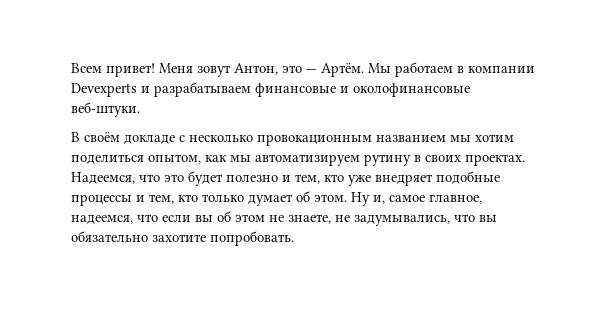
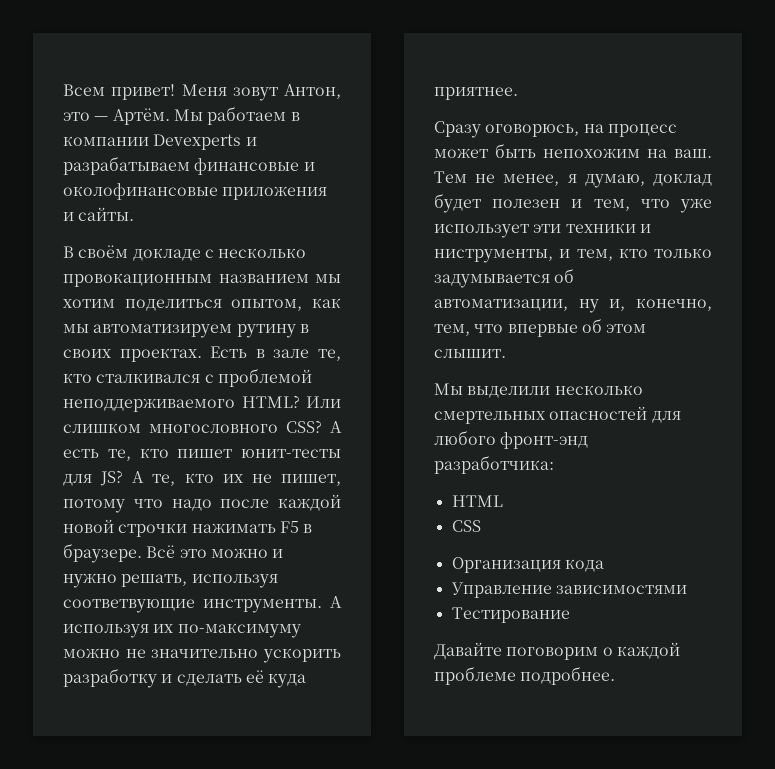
[71,102,140,117] веб-штуки. -> [222,186,328,200] [63,207,135,221] приложения и сайты.
[71,171,500,186] [71,191,482,206] [71,211,497,226] [71,231,294,246] Надеемся, что это будет полезно и тем, кто уже внедряет подобные процессы и тем, кто только думает об этом. Ну и, самое главное, надеемся, что если вы об этом не знаете, не задумывались, что вы обязательно захотите попробовать. -> [210,346,341,361] [63,368,312,387] [63,395,341,412] [63,420,342,433] [63,448,341,461] [63,470,341,486] [63,494,341,513] [63,519,313,537] [63,543,284,563] [63,573,278,588] [63,596,342,613] [63,623,301,638] [63,648,341,663] [63,668,307,688] [434,87,518,100] [434,121,677,138] [434,143,712,158] [434,171,712,188] [434,193,712,213] [434,223,651,238] [434,248,712,263] [434,268,575,288] [434,298,712,313] [434,318,647,337] [434,349,506,358] [434,383,643,398] [434,406,681,424] [434,430,589,449] [434,455,554,474] [451,495,503,507] [451,520,481,532] [451,557,604,573] [450,582,687,598] [451,607,570,623] [434,642,680,660] [434,666,616,685] Есть в зале те, кто сталкивался с проблемой неподдерживаемого HTML? Или слишком многословного CSS? А есть те, кто пишет юнит-тесты для JS? А те, кто их не пишет, потому что надо после каждой новой строчки нажимать F5 в браузере. Всё это можно и нужно решать, используя соответвующие инструменты. А используя их по-максимуму можно не значительно ускорить разработку и сделать её куда приятнее. // Сразу оговорюсь, на процесс может быть непохожим на ваш. Тем не менее, я думаю, доклад будет полезен и тем, что уже использует эти техники и ниструменты, и тем, кто только задумывается об автоматизации, ну и, конечно, тем, что впервые об этом слышит. // Мы выделили несколько смертельных опасностей для любого фронт-энд разработчика: // HTML // CSS // Организация кода // Управление зависимостями // Тестирование // Давайте поговорим о каждой проблеме подробнее.

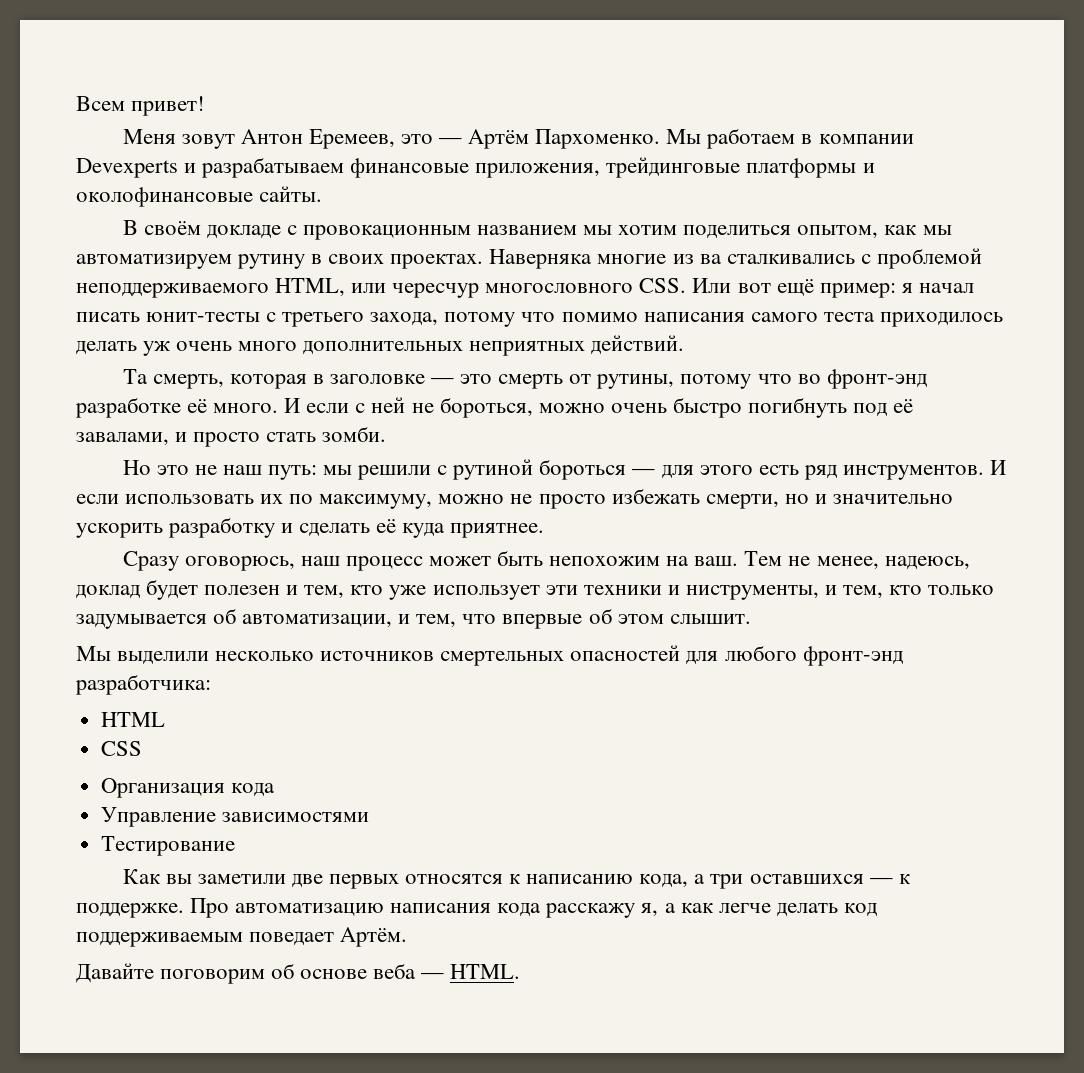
(176, 92) none -> (206, 106) //
[284,84,341,99] [63,108,170,125] Антон, это — Артём. -> [240,129,661,149] Антон Еремеев, это — Артём Пархоменко.
[303,162,315,171] [63,183,328,200] [63,212,74,221] и околофинансовые приложения и -> [475,157,875,178] [76,187,253,207] приложения, трейдинговые платформы и околофинансовые
[218,248,307,258] несколько -> (297, 230) none
[210,346,341,361] [63,368,312,387] [63,395,341,412] [63,420,342,433] [63,448,341,461] [63,470,341,486] [63,494,341,513] [63,519,313,537] [63,543,284,563] [63,573,278,588] [63,596,342,613] [63,623,301,638] [63,648,146,658] Есть в зале те, кто сталкивался с проблемой неподдерживаемого HTML? Или слишком многословного CSS? А есть те, кто пишет юнит-тесты для JS? А те, кто их не пишет, потому что надо после каждой новой строчки нажимать F5 в браузере. Всё это можно и нужно решать, используя соответвующие инструменты. А используя их по-максимуму можно не -> [489,248,982,269] [76,278,974,298] [76,312,1003,327] [76,335,685,356] [122,369,927,389] [75,397,914,418] [76,426,387,447] [122,459,1006,480] [76,488,827,509] Наверняка многие из ва сталкивались с проблемой неподдерживаемого HTML, или чересчур многословного CSS. Или вот ещё пример: я начал писать юнит-тесты с третьего захода, потому что помимо написания самого теста приходилось делать уж очень много дополнительных неприятных действий. // Та смерть, которая в заголовке — это смерть от рутины, потому что во фронт-энд разработке её много. И если с ней не бороться, можно очень быстро погибнуть под её завалами, и просто стать зомби. // Но это не наш путь: мы решили с рутиной бороться — для этого есть ряд инструментов. И если использовать их по максимуму, можно не просто избежать смерти, но и
[583,124,604,133] на -> [300,556,340,566] наш
[567,174,645,188] я думаю, -> [884,556,970,570] надеюсь,
[640,199,670,208] что -> [350,585,384,595] кто
[578,298,712,313] ну и, конечно, -> [398,614,411,624] и
(643, 390) none -> [320,651,435,661] источников
[434,642,680,660] [434,666,616,685] Давайте поговорим о каждой проблеме подробнее. -> [122,869,911,889] [76,898,877,918] [76,927,408,947] [76,963,521,984] Как вы заметили две первых относятся к написанию кода, а три оставшихся — к поддержке. Про автоматизацию написания кода расскажу я, а как легче делать код поддерживаемым поведает Артём. // Давайте поговорим об основе веба — HTML.

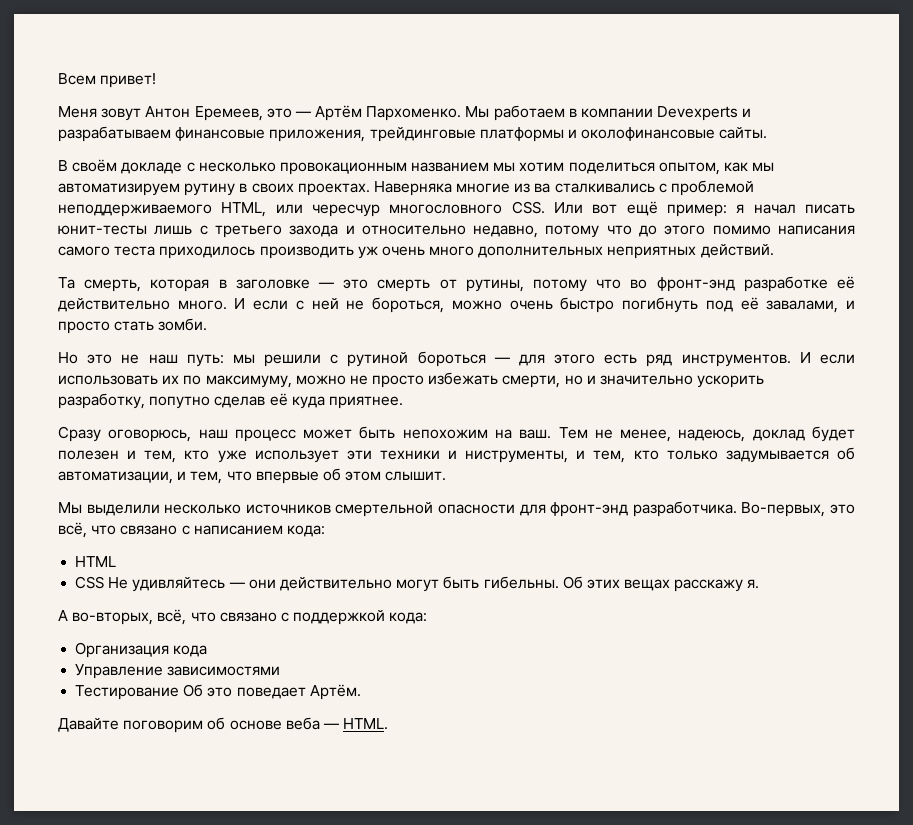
(297, 230) none -> [198,162,276,172] несколько
(261, 317) none -> [154,225,193,234] лишь
[370,312,556,327] захода, потому что -> [289,225,706,238] захода и относительно недавно, потому что до этого
[76,341,137,355] делать -> [259,246,354,259] производить
(208, 406) none -> [58,298,170,312] действительно
[168,517,371,538] разработку и сделать -> [58,393,266,409] разработку, попутно сделав
[440,645,903,666] [75,674,211,695] [100,712,165,727] [100,741,142,756] смертельных опасностей для любого фронт-энд разработчика: // HTML // CSS -> [335,501,856,517] [58,522,325,538] [75,556,117,567] [75,576,760,592] [58,609,428,625] смертельной опасности для фронт-энд разработчика. Во-первых, это всё, что связано с написанием кода: // HTML // CSS Не удивляйтесь — они действительно могут быть гибельны. Об этих вещах расскажу я. // А во-вторых, всё, что связано с поддержкой кода:
[122,869,911,889] [76,898,877,918] [76,932,243,947] // Как вы заметили две первых относятся к написанию кода, а три оставшихся — к поддержке. Про автоматизацию написания кода расскажу я, а как легче делать код поддерживаемым -> [183,684,233,697] Об это

